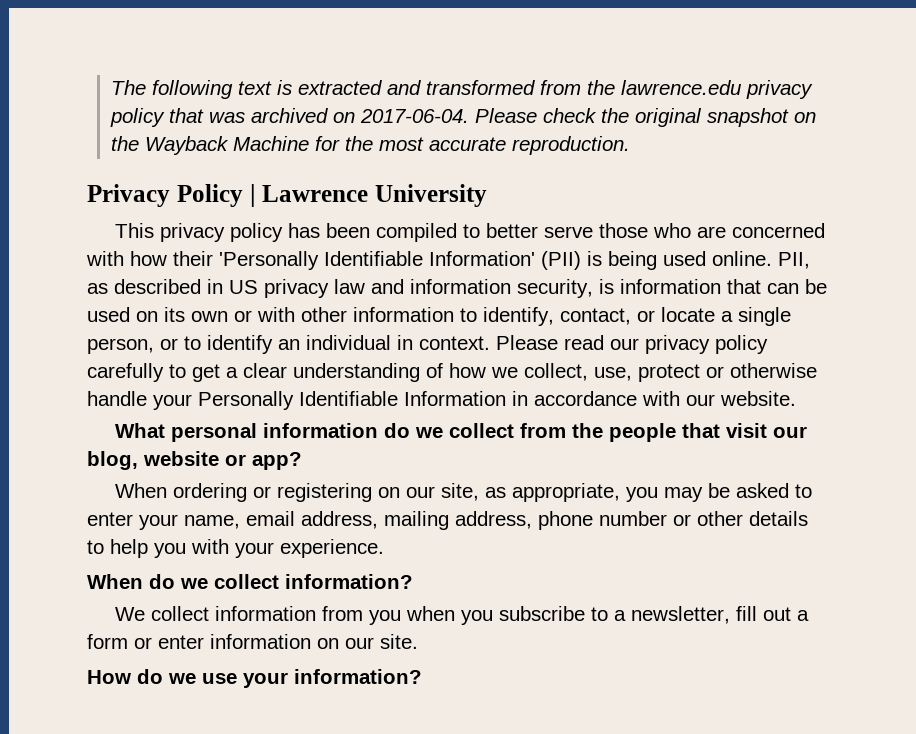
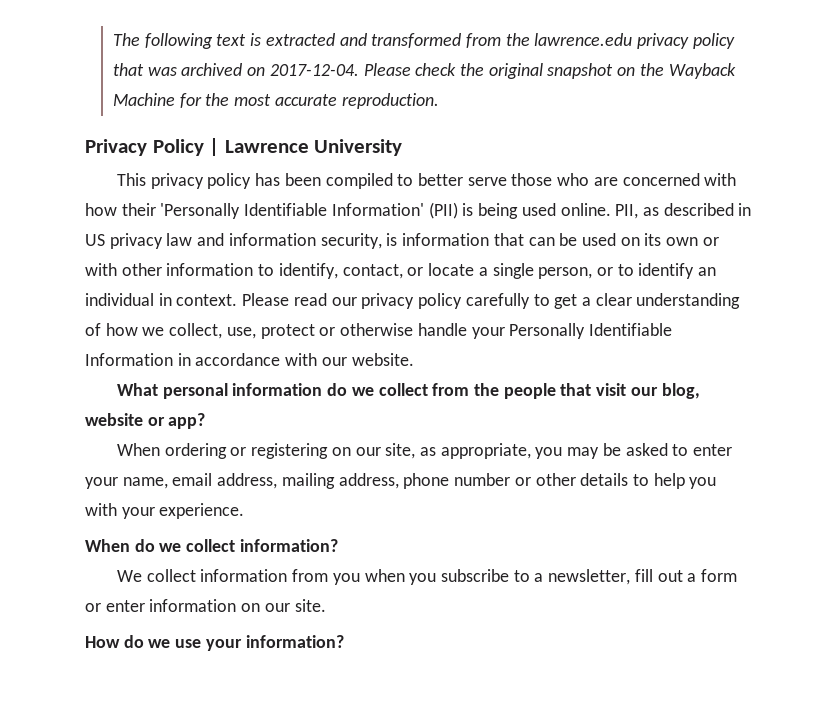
[360,109,470,123] 2017-06-04. -> [269,64,359,76] 2017-12-04.

